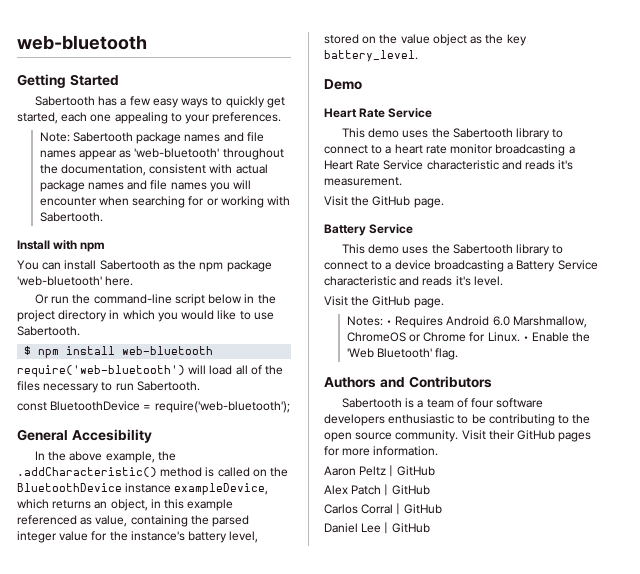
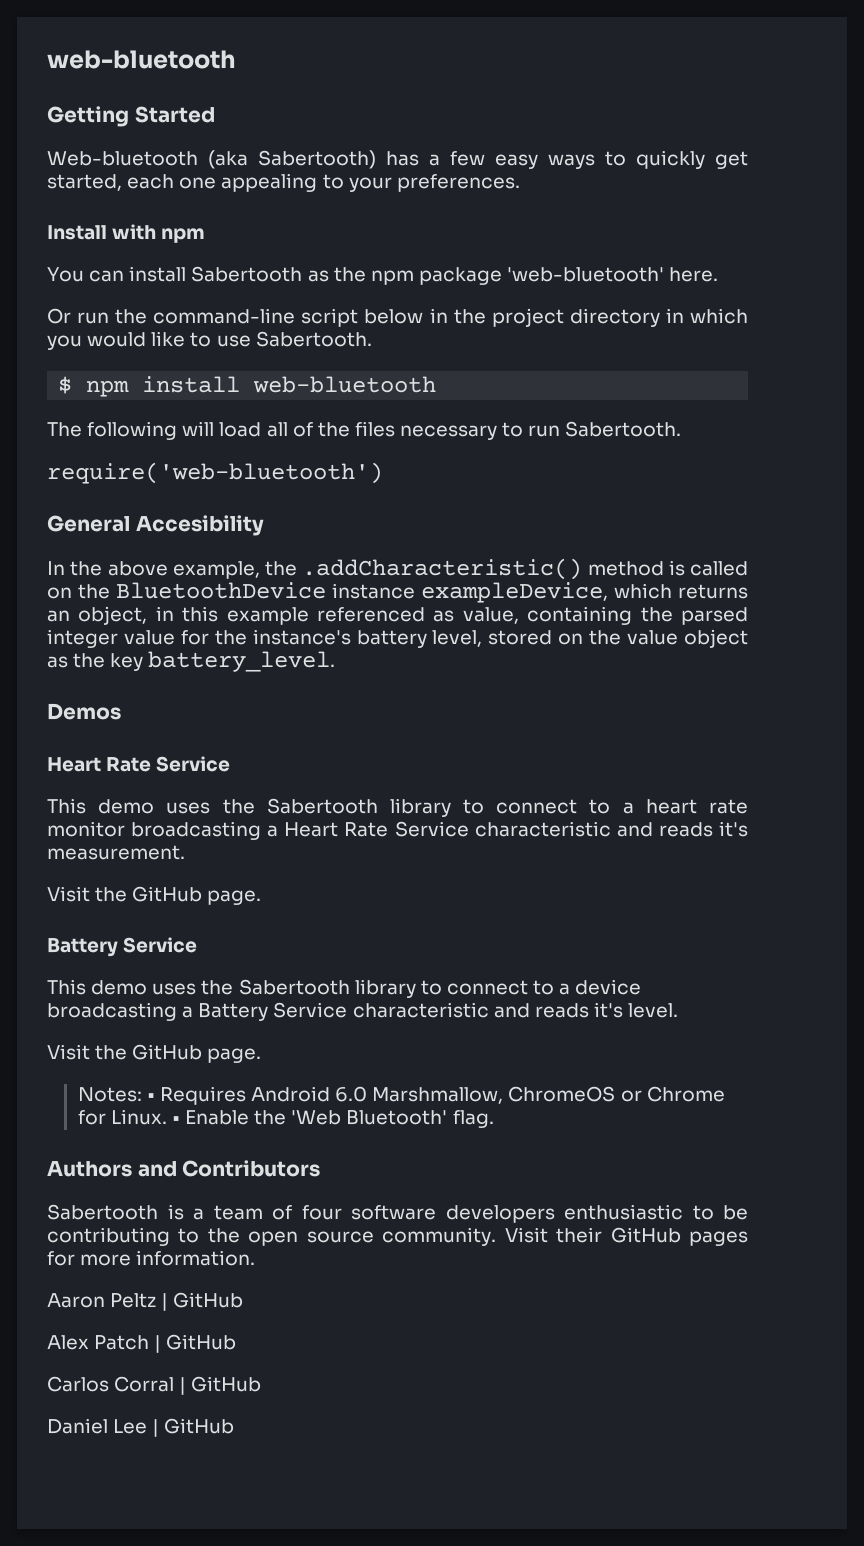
[34,96,95,106] Sabertooth -> [47,150,376,169] Web-bluetooth (aka Sabertooth)
[39,132,264,144] [39,148,284,160] [39,164,268,176] [39,180,252,192] [39,196,291,208] [39,212,103,222] // Note: Sabertooth package names and file names appear as 'web-bluetooth' throughout the documentation, consistent with actual package names and file names you will encounter when searching for or working with Sabertooth. -> (520, 183) none
[17,365,185,377] require('web-bluetooth') -> [47,421,178,440] The following
[17,401,290,413] const BluetoothDevice = require('web-bluetooth'); -> [47,462,383,484] require('web-bluetooth')
[324,79,362,90] Demo -> [47,703,121,720] Demos

